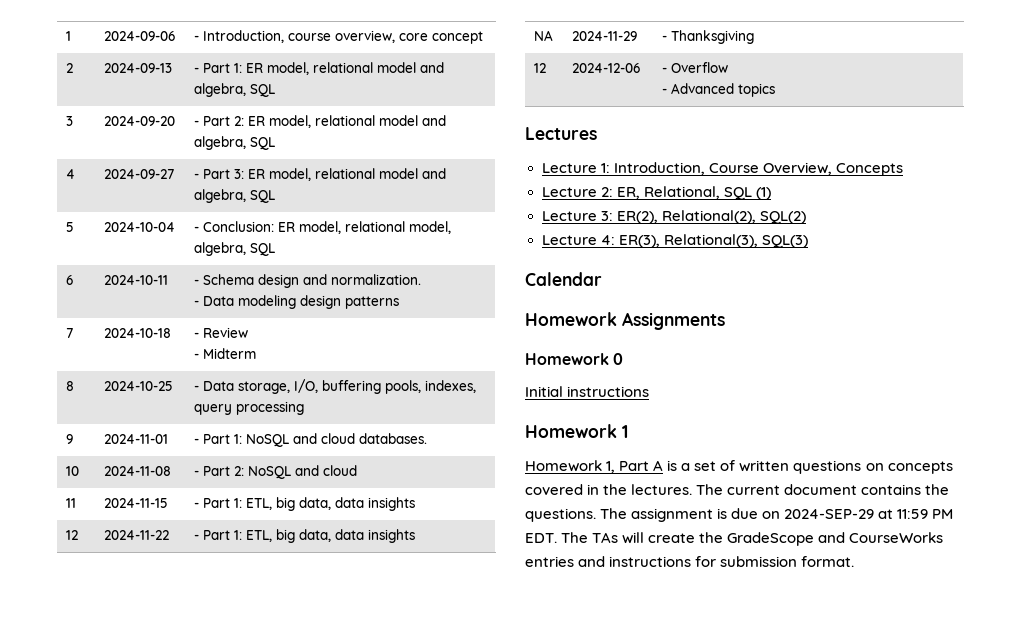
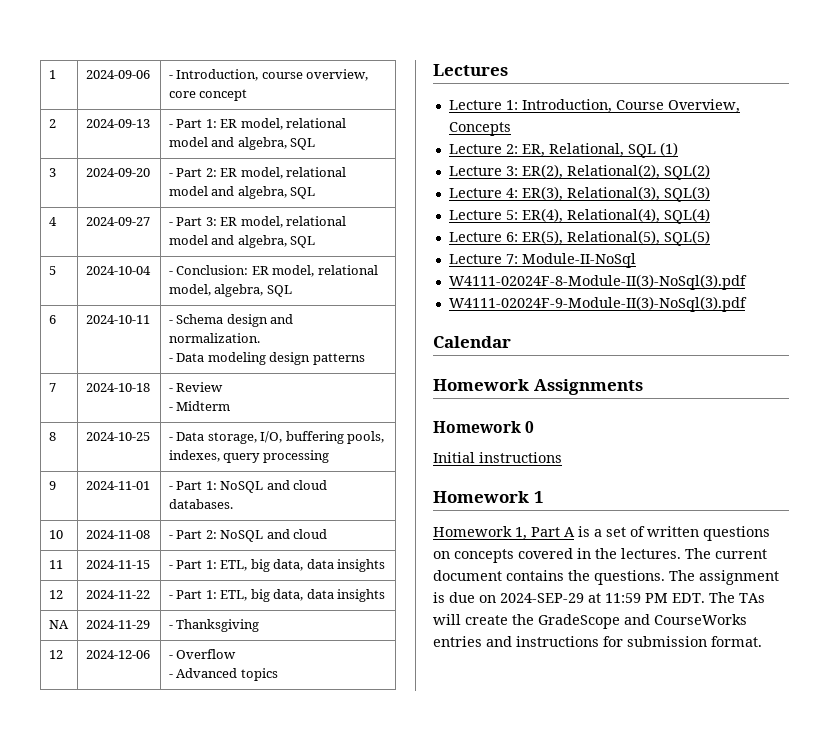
(808, 241) none -> [448,208,710,224] [448,230,710,246] [448,253,636,268] [448,274,747,290] [448,296,747,312] // Lecture 5: ER(4), Relational(4), SQL(4) // Lecture 6: ER(5), Relational(5), SQL(5) // Lecture 7: Module-II-NoSql // W4111-02024F-8-Module-II(3)-NoSql(3).pdf // W4111-02024F-9-Module-II(3)-NoSql(3).pdf

